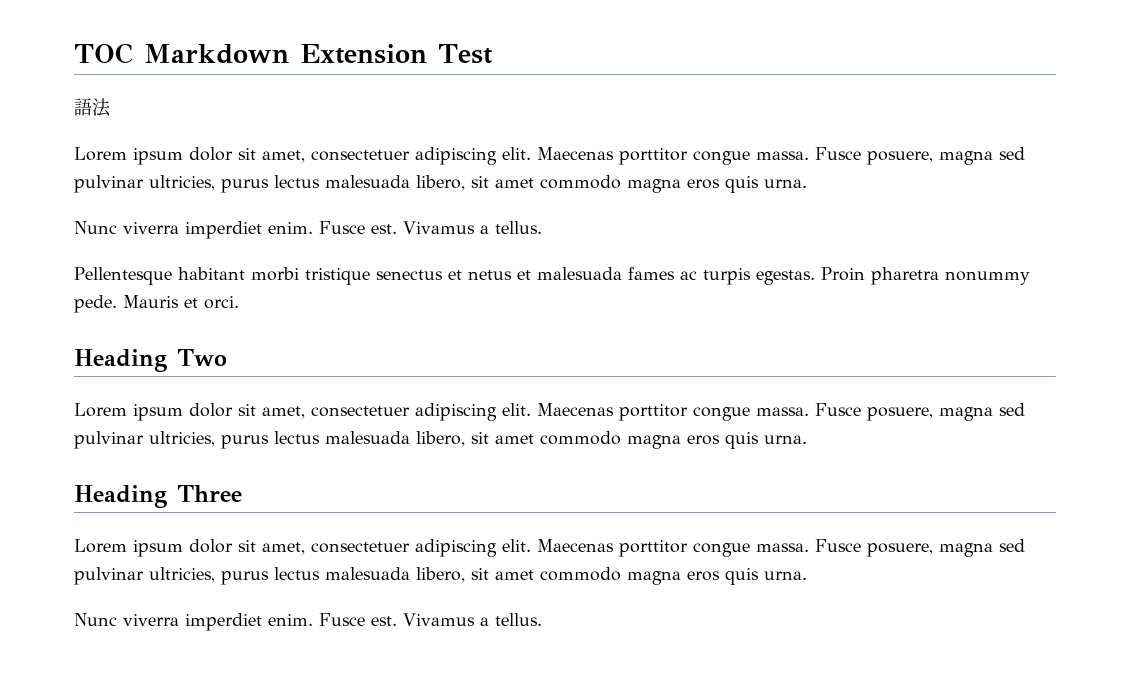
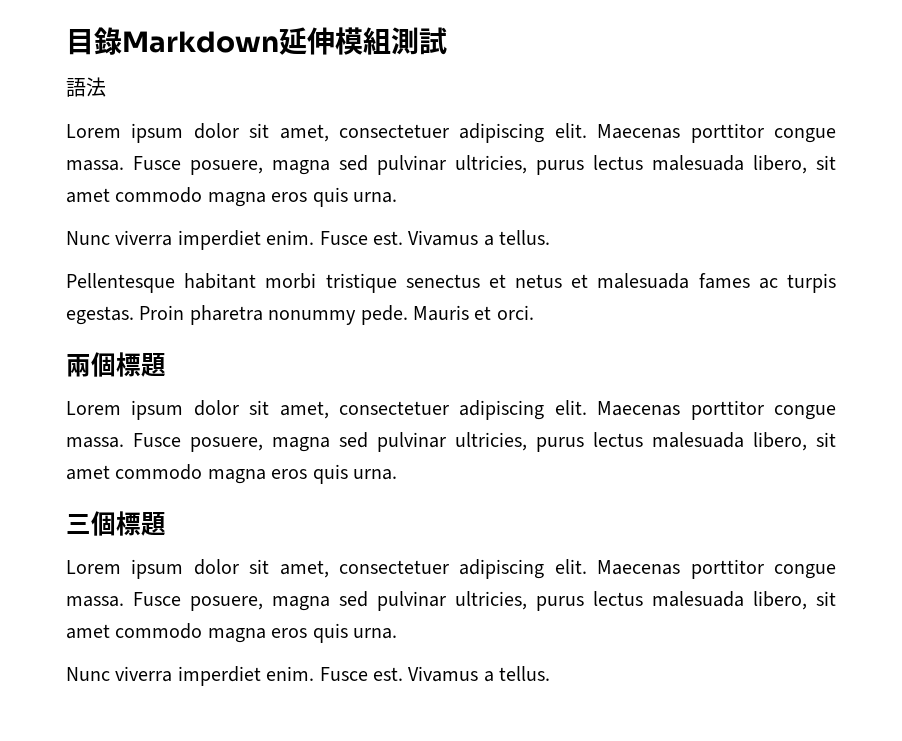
[74,43,492,64] TOC Markdown Extension Test -> [66,27,447,55] 目錄Markdown延伸模組測試
[74,349,227,372] Heading Two -> [66,352,166,377] 兩個標題
[74,485,242,508] Heading Three -> [66,511,166,536] 三個標題

